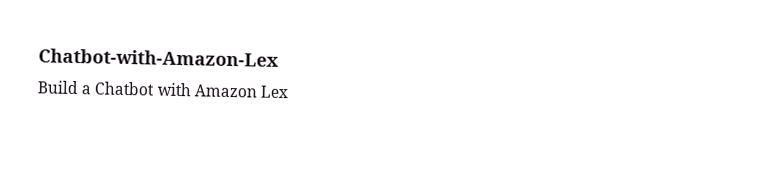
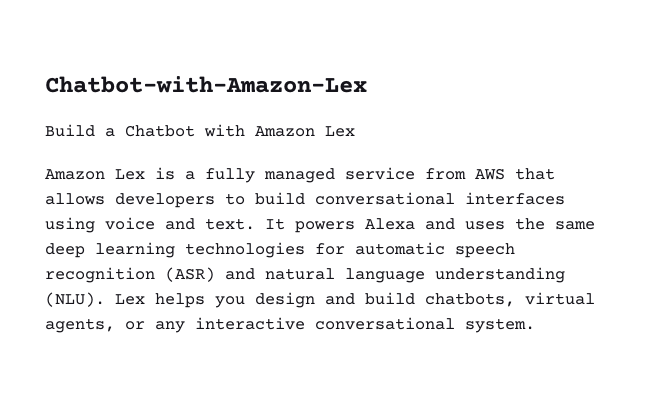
(288, 92) none -> [45,167,555,183] [45,192,565,208] [45,217,595,233] [45,242,515,258] [45,267,565,283] [45,292,595,308] [45,317,535,333] // Amazon Lex is a fully managed service from AWS that allows developers to build conversational interfaces using voice and text. It powers Alexa and uses the same deep learning technologies for automatic speech recognition (ASR) and natural language understanding (NLU). Lex helps you design and build chatbots, virtual agents, or any interactive conversational system.

